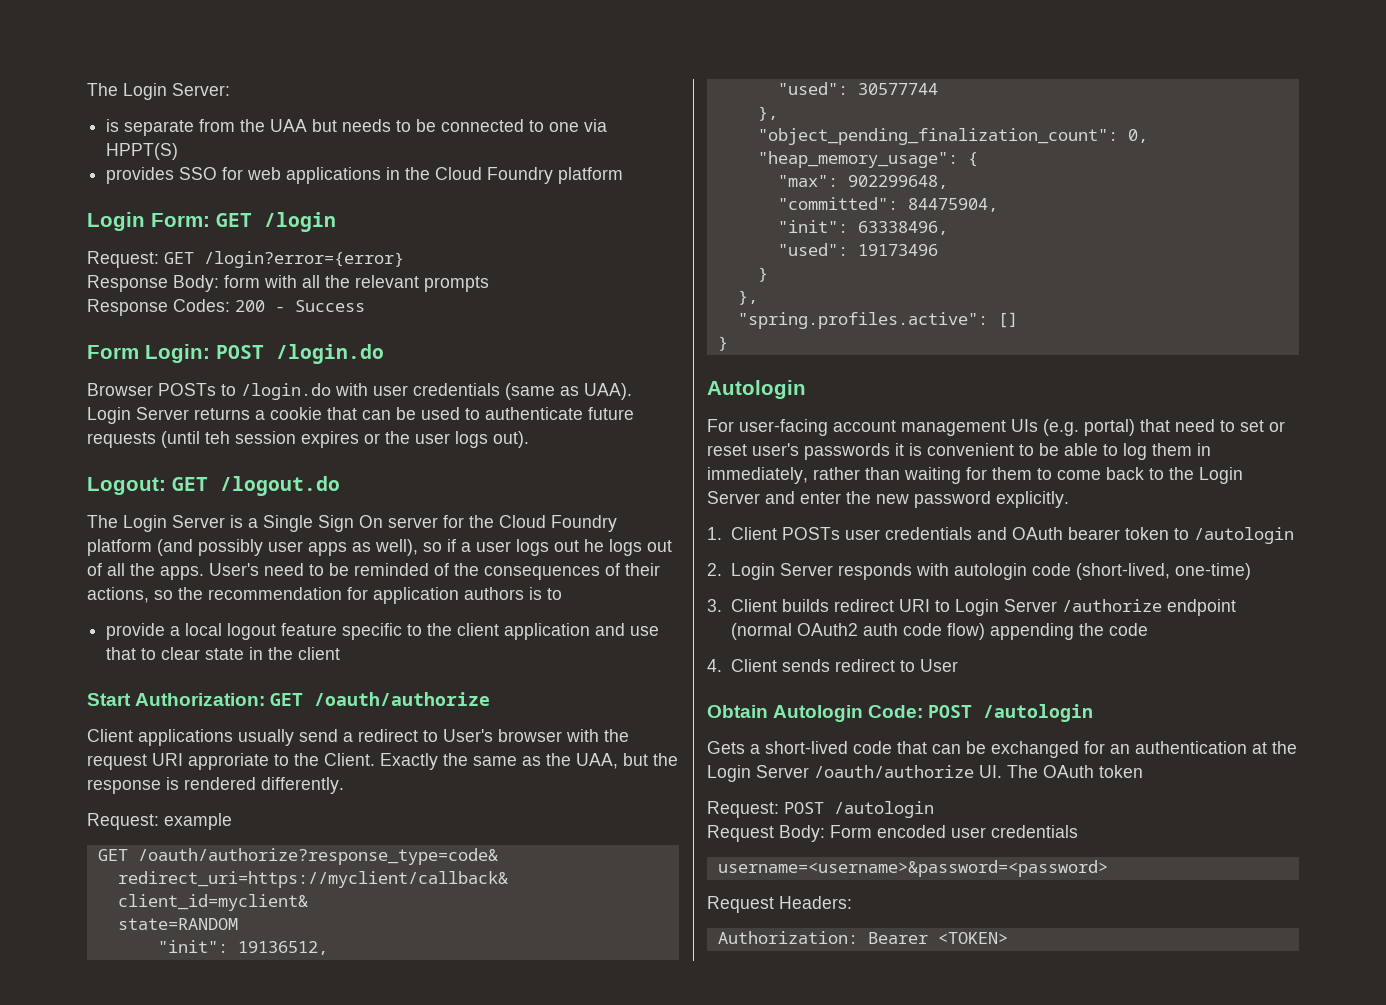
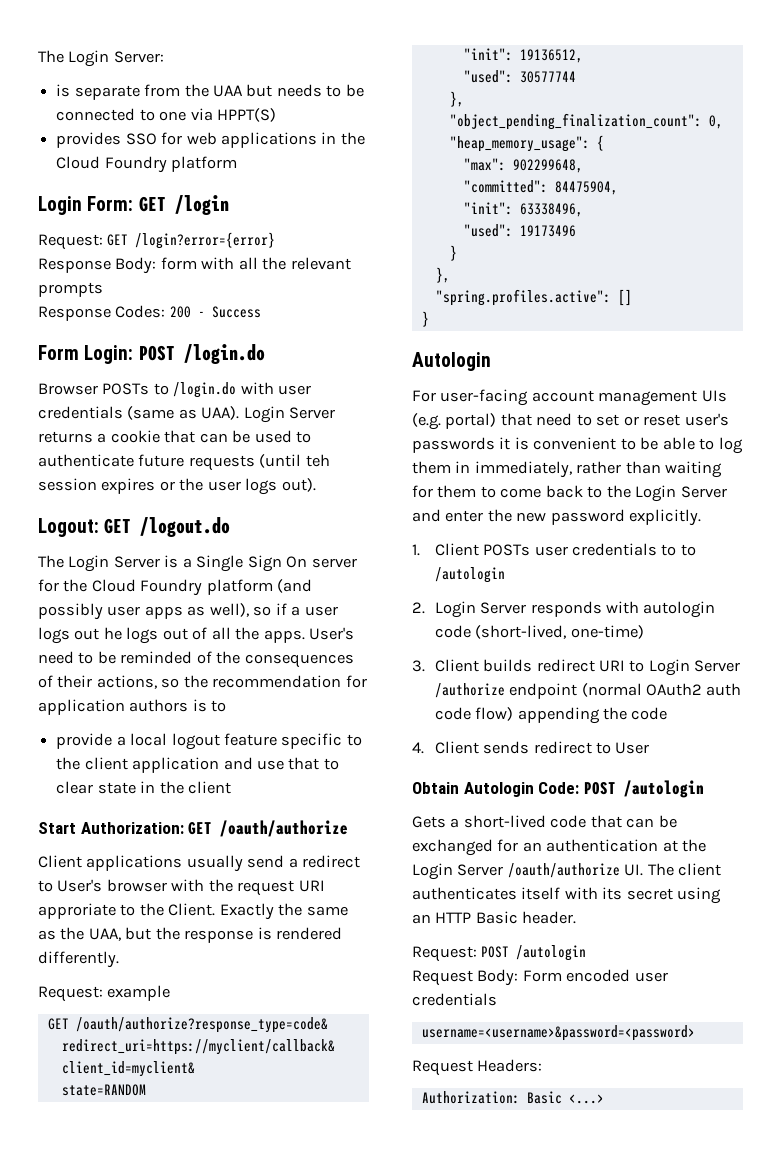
[976,527,1169,540] and OAuth bearer token -> [661,544,677,556] to
[1043,765,1143,778] OAuth token -> [678,863,722,876] [412,887,722,904] [412,911,577,924] client authenticates itself with its secret using an HTTP Basic header.
[867,932,1008,944] Bearer <TOKEN> -> [526,1091,604,1104] Basic <...>

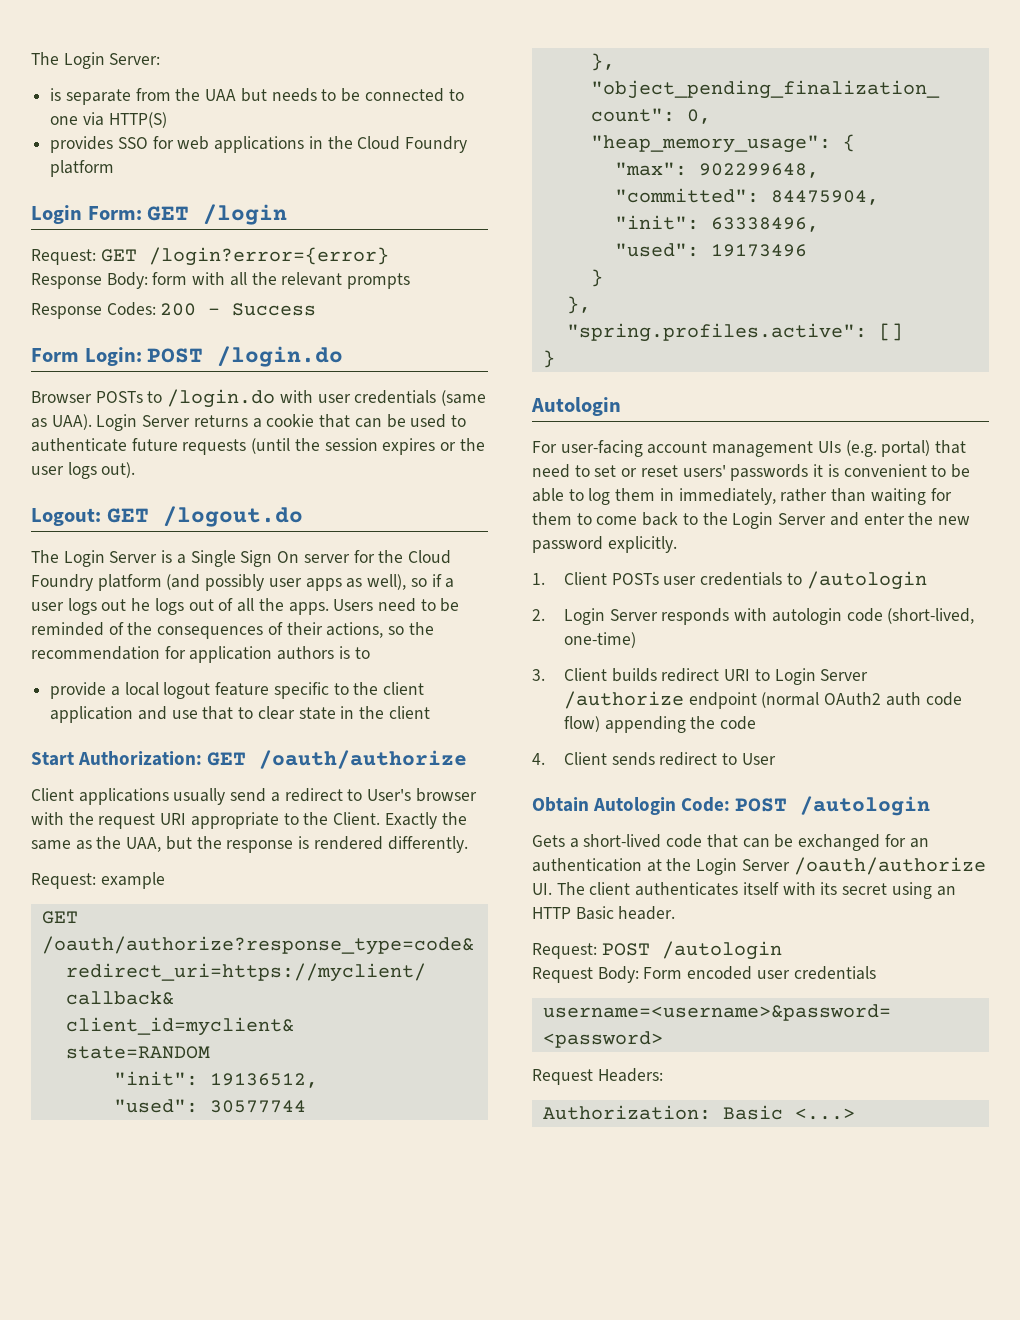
[216,108,276,122] HPPT(S) -> [108,112,167,128] HTTP(S)
[305,454,330,467] teh -> [294,438,320,451] the
[309,627,355,640] User's -> [333,599,374,611] Users
[38,903,116,919] approriate -> [190,812,279,829] appropriate
[684,413,729,426] user's -> [682,465,726,477] users'
[680,544,696,556] to -> (802, 579) none

